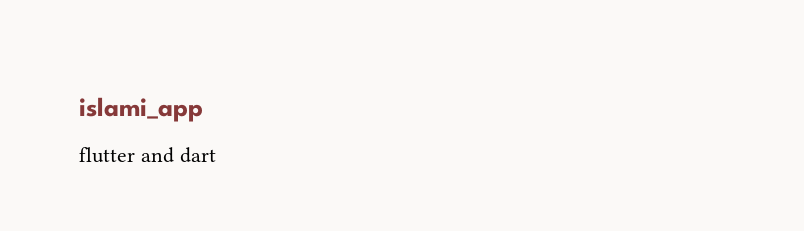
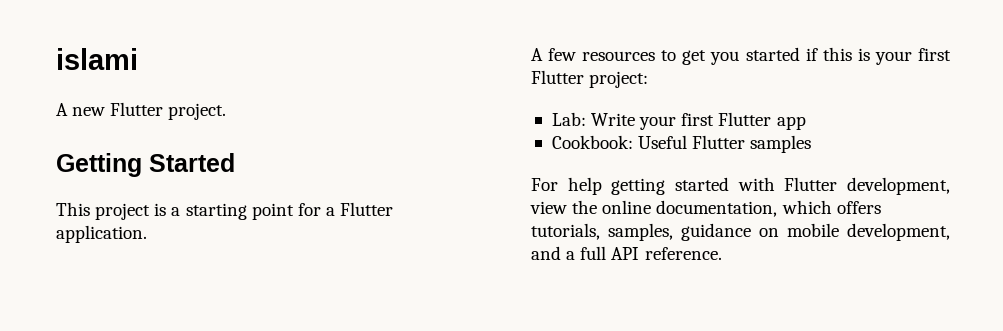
[79,97,203,122] [79,147,216,163] islami_app // flutter and dart -> [56,48,138,70] [56,102,227,120] [56,153,235,177] [56,202,394,220] [56,225,147,243] [531,47,951,65] [531,70,649,88] [551,112,806,130] [551,135,812,153] [531,177,950,195] [530,200,881,217] [531,223,950,241] [531,246,722,260] islami // A new Flutter project. // Getting Started // This project is a starting point for a Flutter application. // A few resources to get you started if this is your first Flutter project: // Lab: Write your first Flutter app // Cookbook: Useful Flutter samples // For help getting started with Flutter development, view the online documentation, which offers tutorials, samples, guidance on mobile development, and a full API reference.

